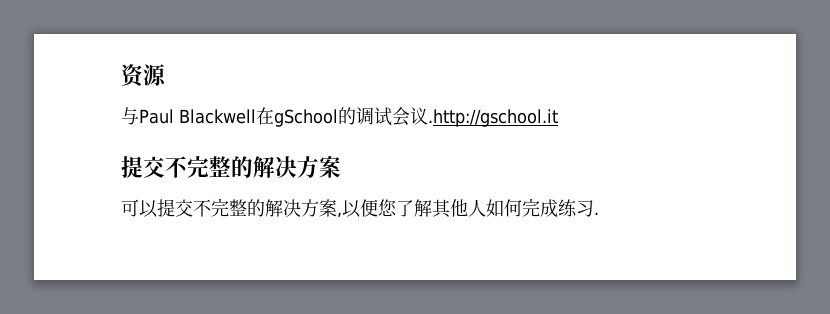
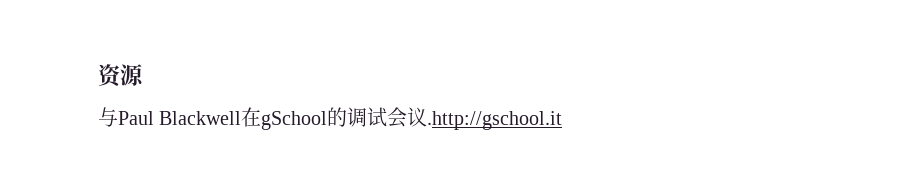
[121,156,341,178] [121,198,599,218] // 提交不完整的解决方案 // 可以提交不完整的解决方案,以便您了解其他人如何完成练习. -> (563, 120) none

